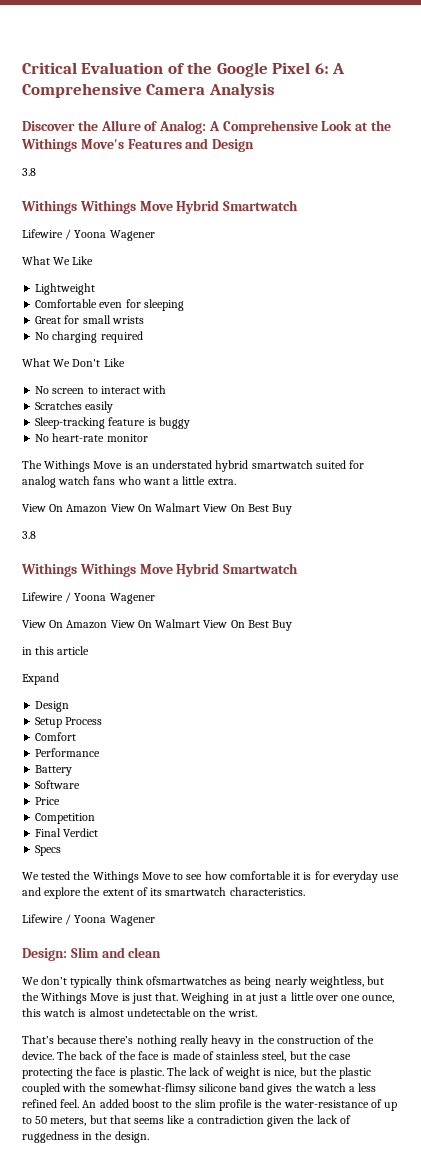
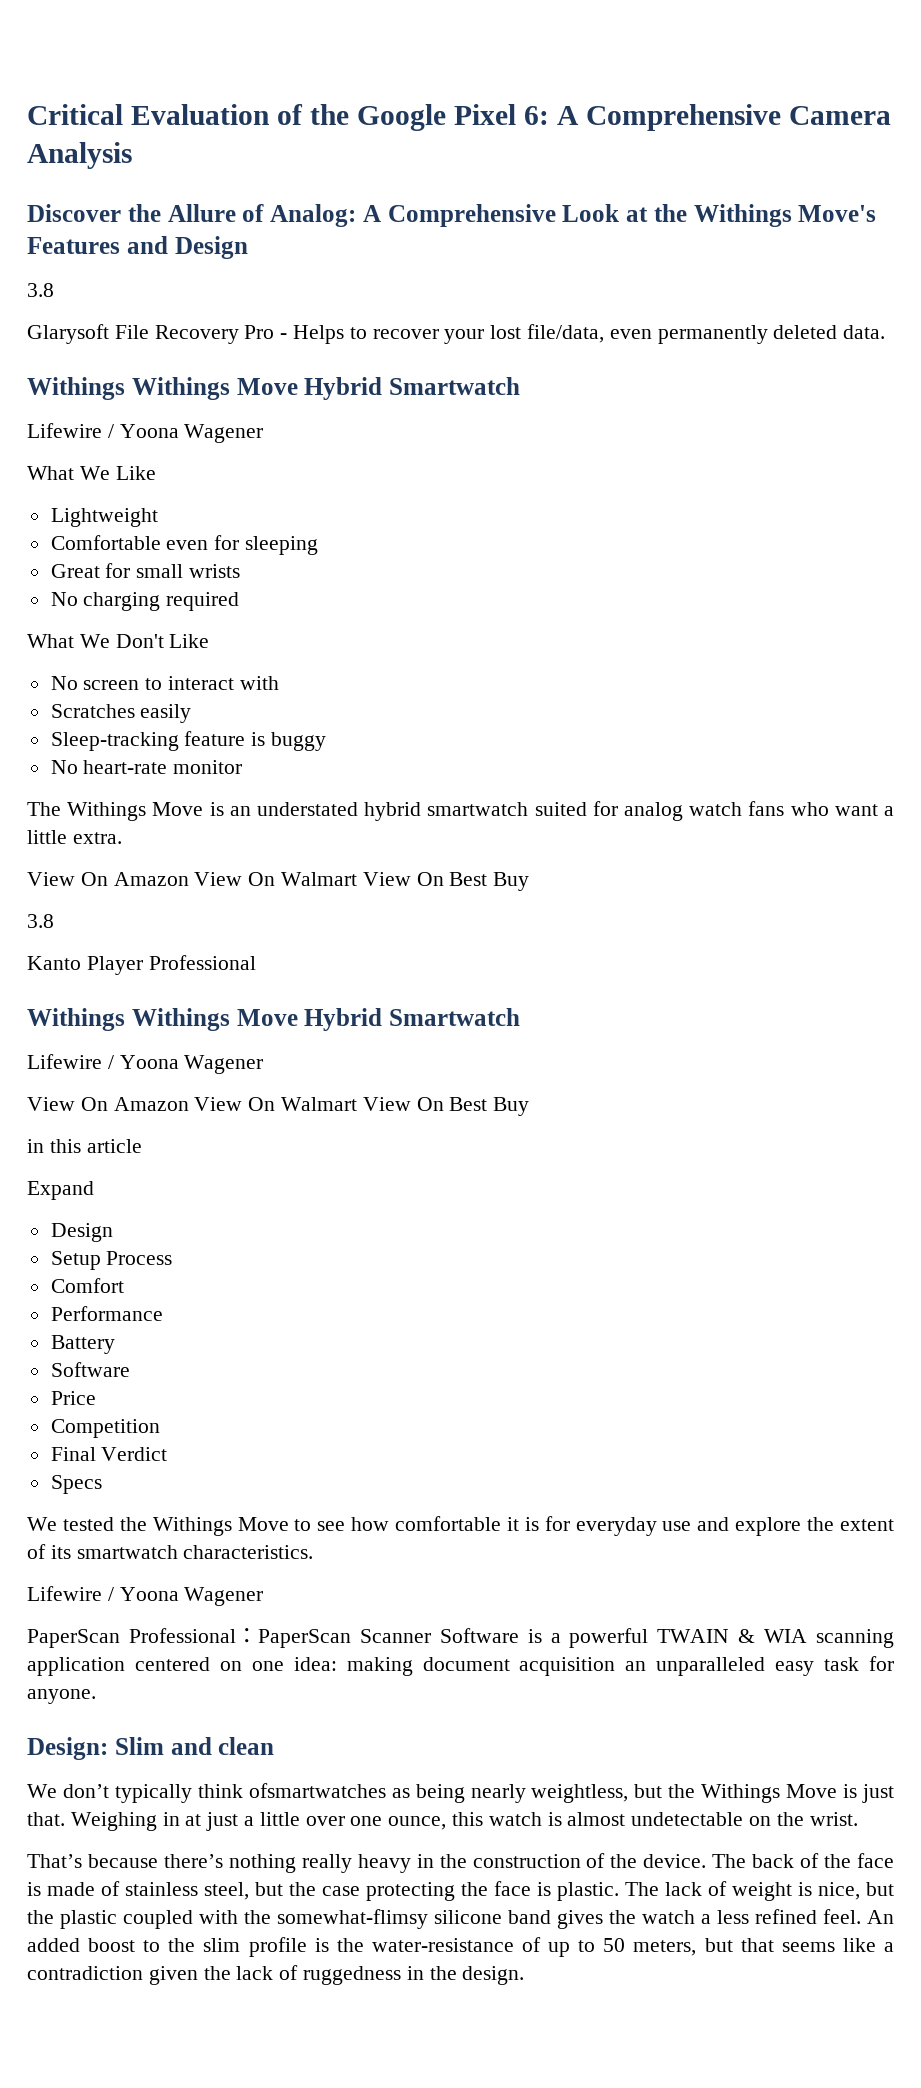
(36, 172) none -> [27,324,886,344] // Glarysoft File Recovery Pro - Helps to recover your lost file/data, even permanently deleted data.
(36, 535) none -> [27,955,256,975] // Kanto Player Professional
(155, 920) none -> [27,1628,894,1648] [27,1656,894,1676] [27,1689,96,1704] // PaperScan Professional：PaperScan Scanner Software is a powerful TWAIN & WIA scanning application centered on one idea: making document acquisition an unparalleled easy task for anyone.

